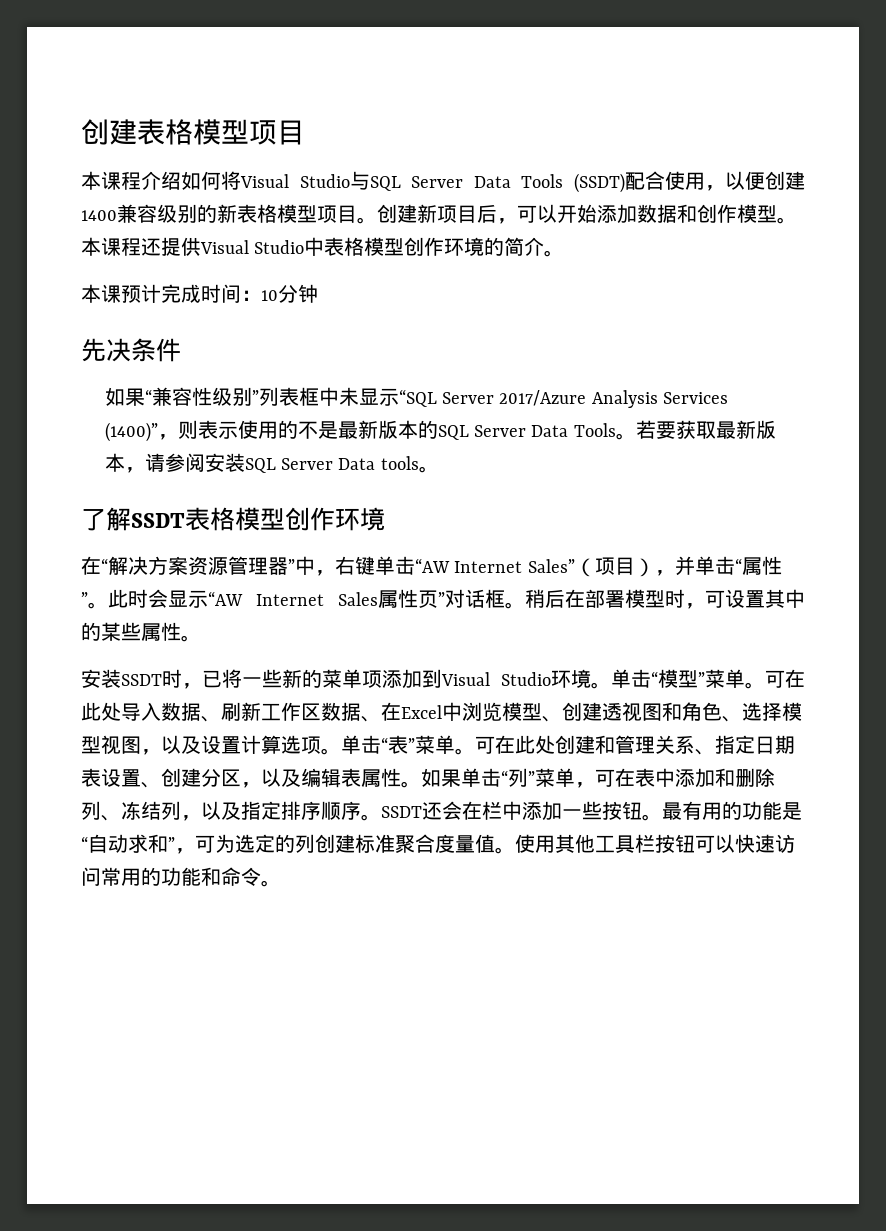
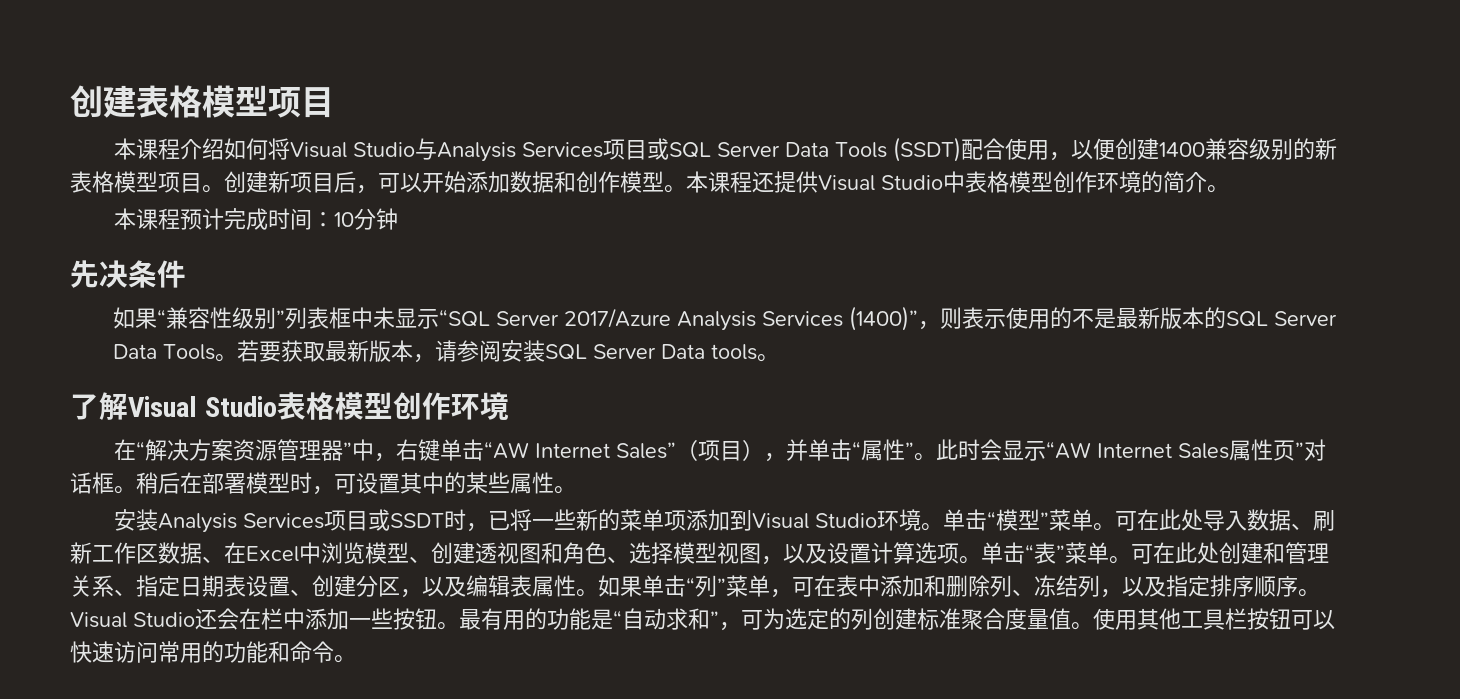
(370, 180) none -> [437,138,670,162] Analysis Services项目或
(121, 293) none -> [158,208,181,230] 程
[131,513,185,528] SSDT -> [128,396,277,417] Visual Studio
(121, 678) none -> [158,509,391,533] Analysis Services项目或
[381,806,422,818] SSDT -> [70,612,195,628] Visual Studio

